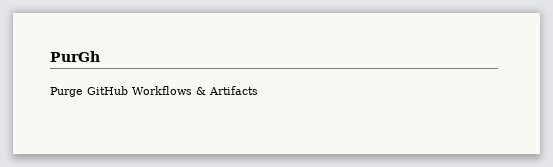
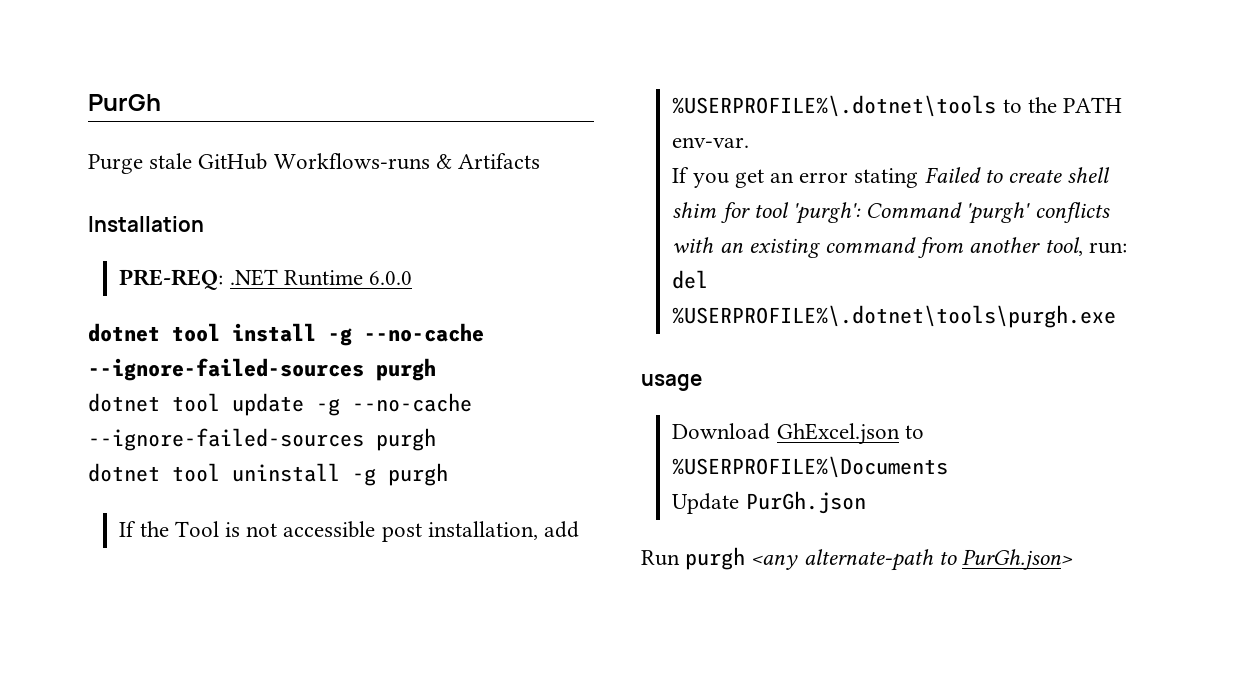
[87,86,192,95] GitHub Workflows -> [149,153,430,170] stale GitHub Workflows-runs
(258, 90) none -> [88,216,204,232] [119,269,412,290] [88,323,484,346] [88,358,436,381] [88,393,472,416] [88,428,436,451] [88,463,448,486] [119,521,579,542] [672,95,1122,117] [672,137,750,148] [672,167,1111,188] [672,202,1110,224] [672,237,1127,258] [672,270,709,289] [672,305,1117,328] [641,374,702,391] [672,423,924,445] [672,456,949,478] [672,491,866,514] [641,547,1074,571] // Installation // PRE-REQ: .NET Runtime 6.0.0 // dotnet tool install -g --no-cache --ignore-failed-sources purgh // dotnet tool update -g --no-cache --ignore-failed-sources purgh // dotnet tool uninstall -g purgh // If the Tool is not accessible post installation, add %USERPROFILE%\.dotnet\tools to the PATH env-var. // If you get an error stating Failed to create shell shim for tool 'purgh': Command 'purgh' conflicts with an existing command from another tool, run: del %USERPROFILE%\.dotnet\tools\purgh.exe // usage // Download GhExcel.json to %USERPROFILE%\Documents // Update PurGh.json // Run purgh <any alternate-path to PurGh.json>

